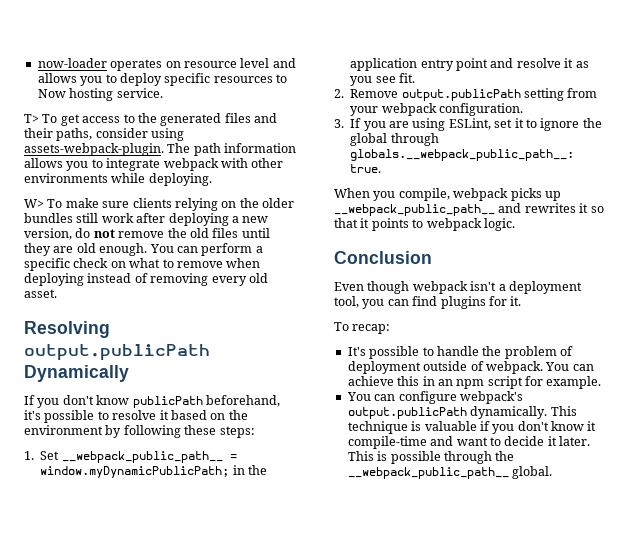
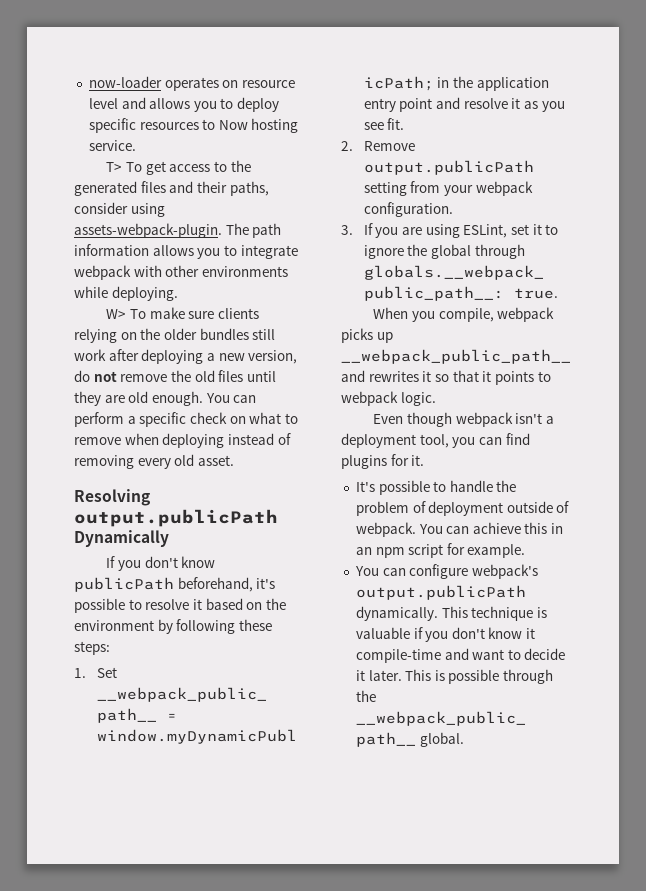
[334,251,432,264] // Conclusion -> (436, 399) none
[334,322,391,334] // To recap: -> (425, 460) none

